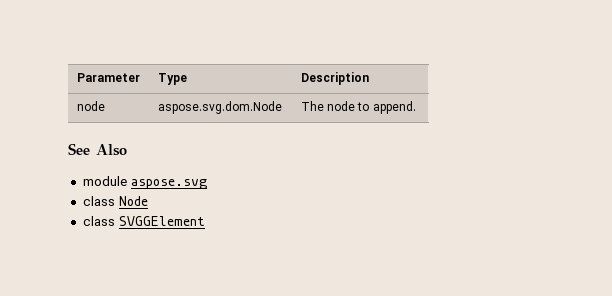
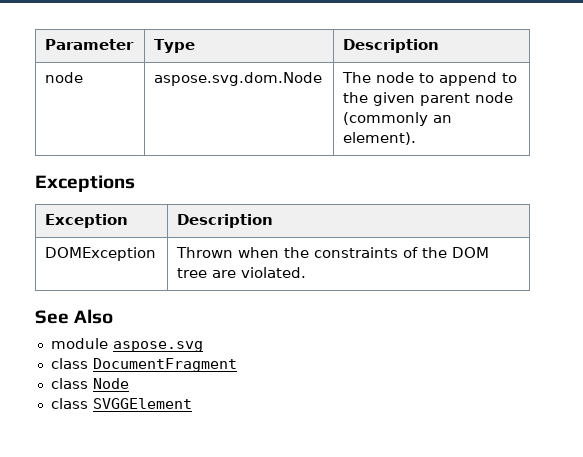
[372,101,416,114] append. -> [439,72,518,86] [343,92,514,106] [343,112,453,126] [343,132,417,145] [35,175,135,192] [45,214,129,228] [177,214,274,228] [45,247,157,261] [176,247,490,258] [177,267,307,278] append to the given parent node (commonly an element). // Exceptions // Exception | Description // DOMException | Thrown when the constraints of the DOM tree are violated.
(207, 184) none -> [50,358,237,372] // class DocumentFragment

